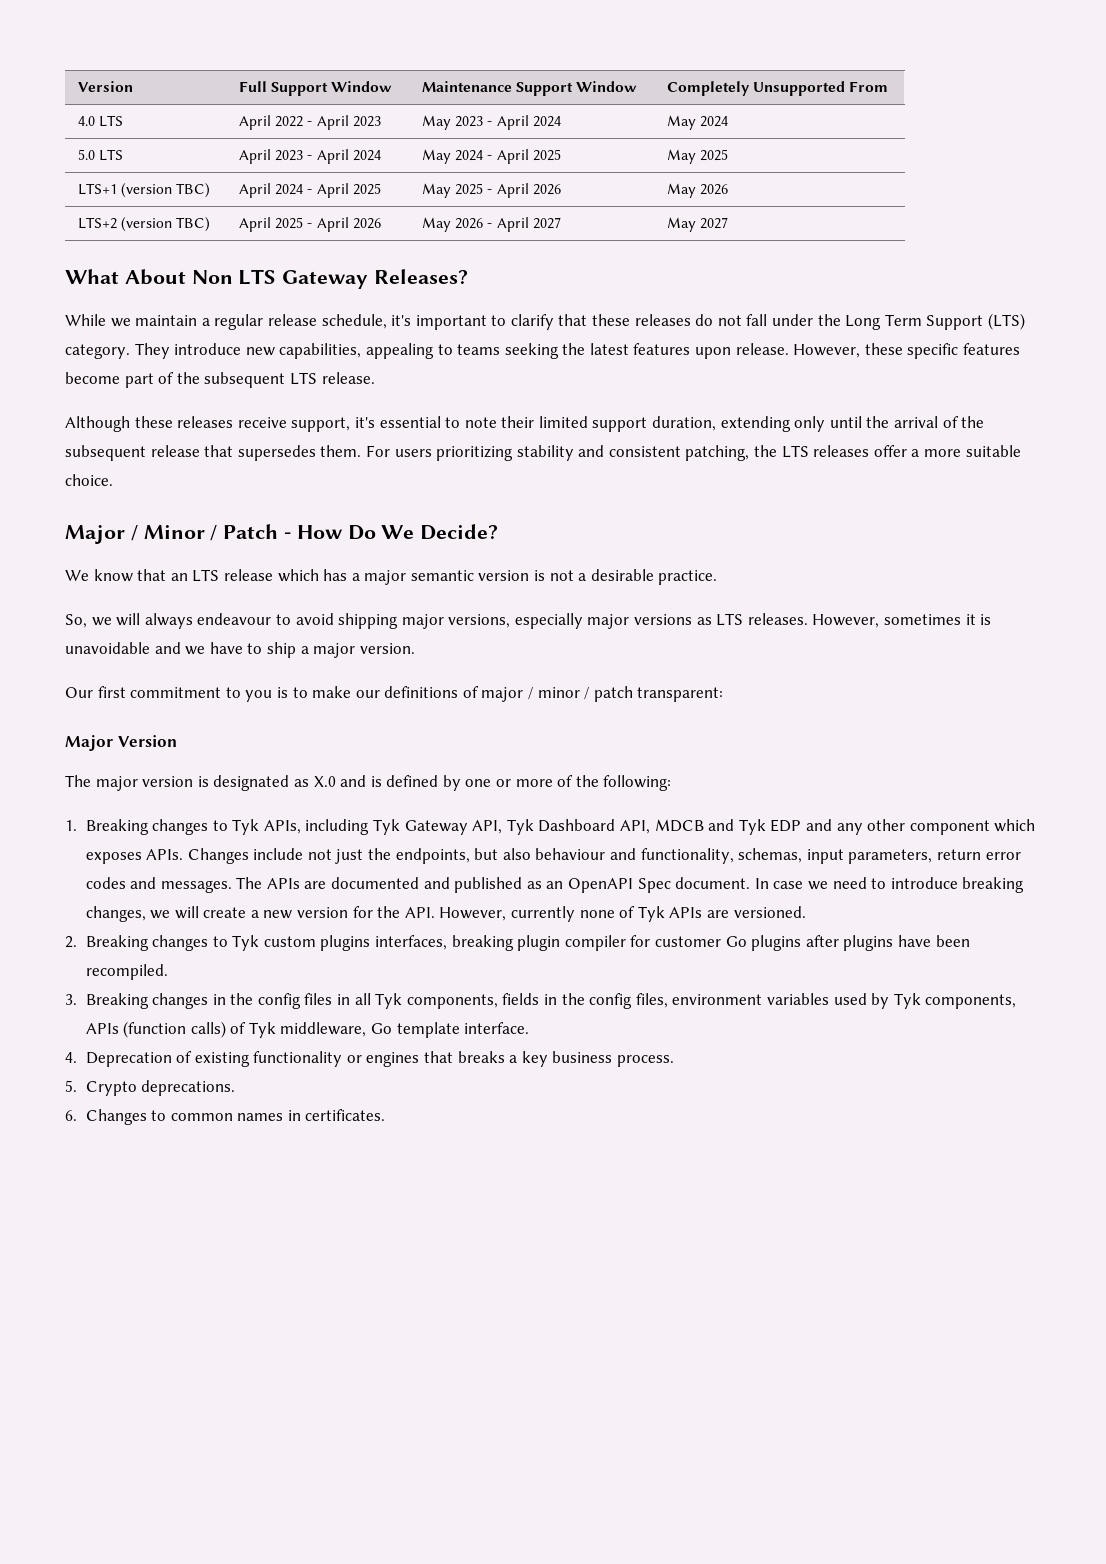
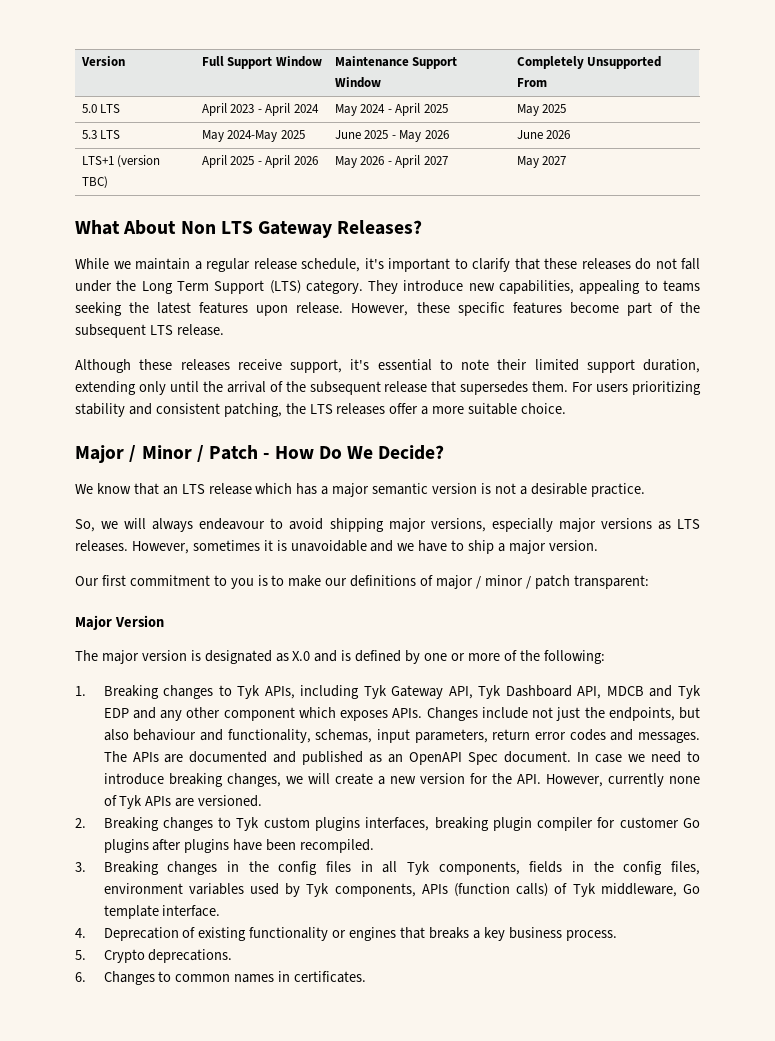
[77,115,124,127] [238,115,381,130] [421,115,561,130] [666,115,729,130] // 4.0 LTS | April 2022 - April 2023 | May 2023 - April 2024 | May 2024 -> (547, 82) none
[77,183,211,198] [238,183,381,198] [421,183,561,198] [666,183,696,198] LTS+1 (version TBC) | April 2024 - April 2025 | May 2025 - April 2026 | May -> [81,130,121,139] [201,130,305,142] [334,130,449,142] [516,130,543,139] 5.3 LTS | May 2024-May 2025 | June 2025 - May 2026 | June
[77,217,117,229] LTS+2 -> [81,156,114,165] LTS+1

